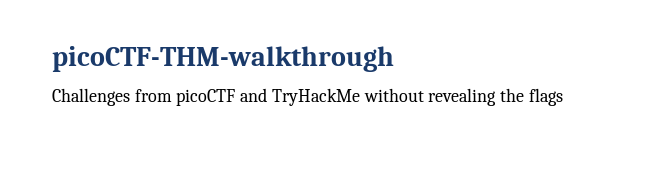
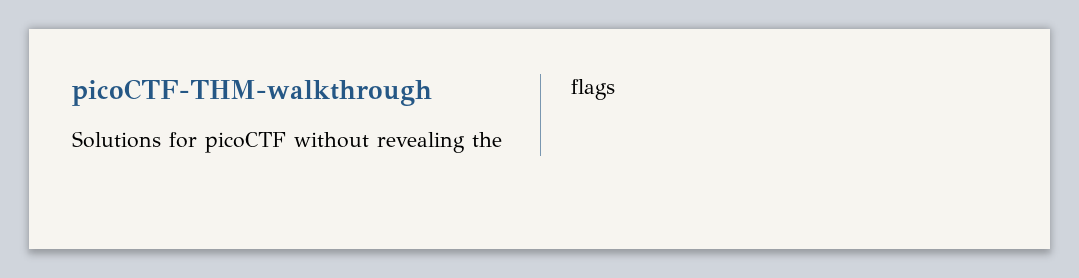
[52,88,360,106] Challenges from picoCTF and TryHackMe -> [72,131,286,153] Solutions for picoCTF

